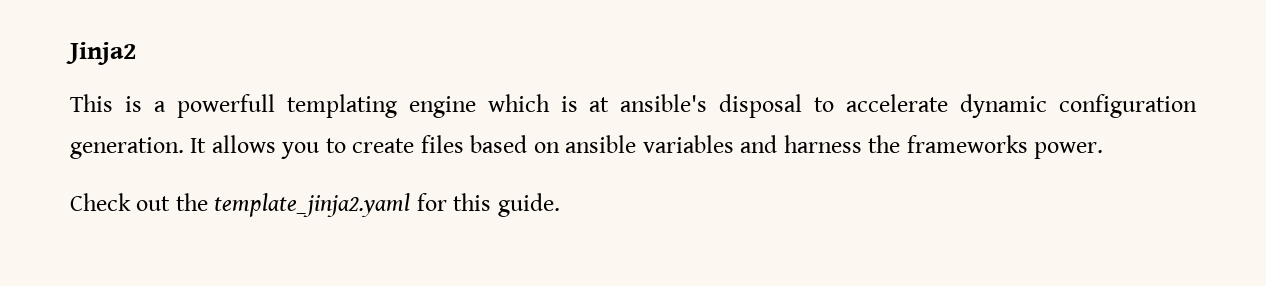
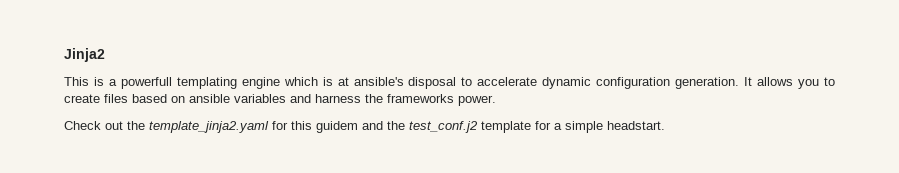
[497,193,560,217] guide. -> [316,121,665,133] guidem and the test_conf.j2 template for a simple headstart.

